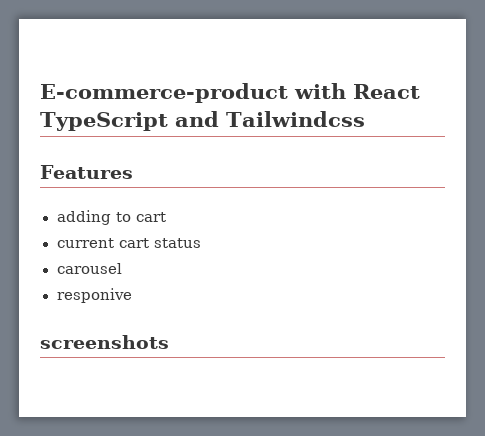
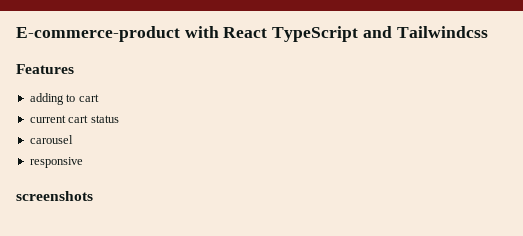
[56,288,132,303] responive -> [29,157,83,168] responsive

